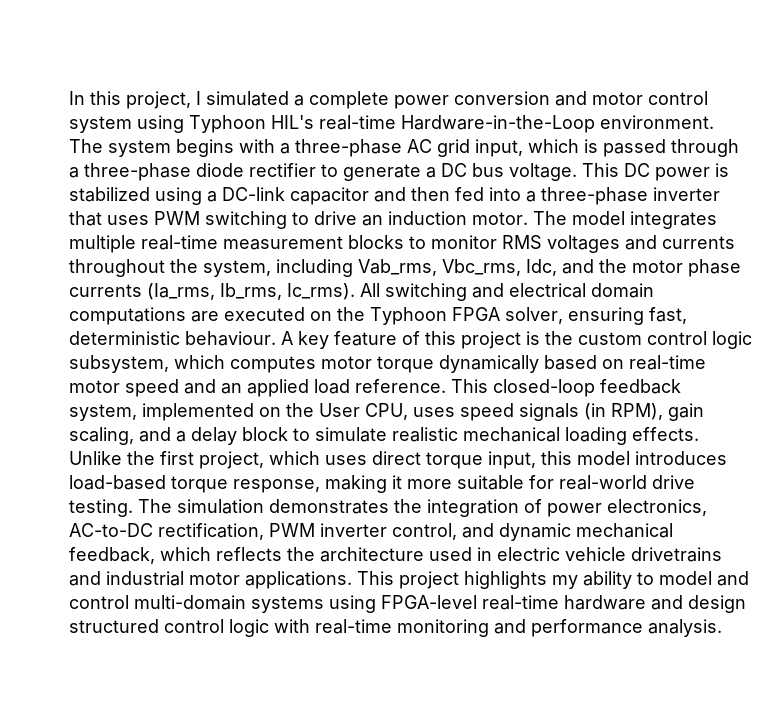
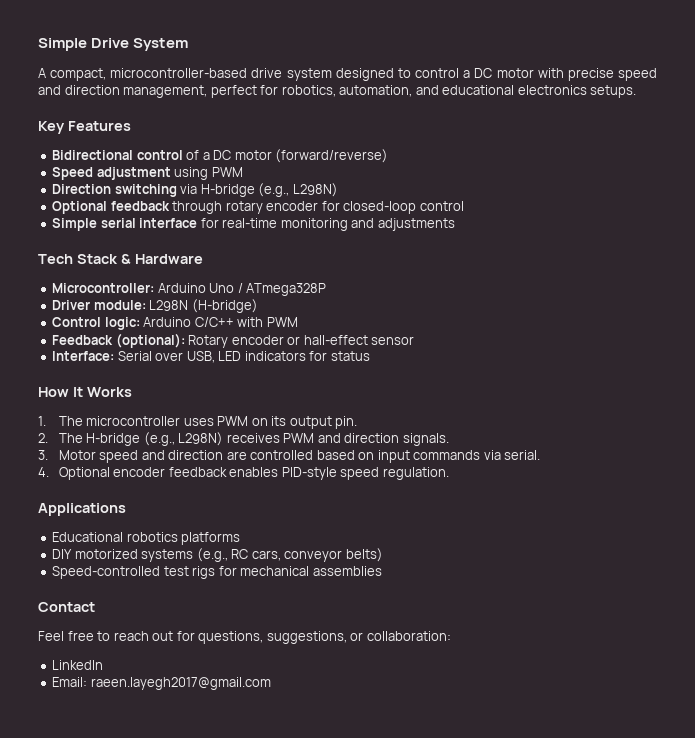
[69,91,708,109] [69,115,714,133] [69,139,739,157] [69,163,729,181] [69,187,720,205] [69,211,717,229] [69,235,735,253] [69,259,741,277] [69,283,654,301] [69,307,687,325] [69,331,752,349] [69,355,706,373] [69,379,681,397] [69,403,704,421] [69,427,699,445] [69,451,727,469] [69,475,695,493] [69,499,707,517] [69,523,673,541] [69,547,722,564] [69,571,749,589] [69,595,746,613] [69,619,722,637] In this project, I simulated a complete power conversion and motor control system using Typhoon HIL's real-time Hardware-in-the-Loop environment. The system begins with a three-phase AC grid input, which is passed through a three-phase diode rectifier to generate a DC bus voltage. This DC power is stabilized using a DC-link capacitor and then fed into a three-phase inverter that uses PWM switching to drive an induction motor. The model integrates multiple real-time measurement blocks to monitor RMS voltages and currents throughout the system, including Vab_rms, Vbc_rms, Idc, and the motor phase currents (Ia_rms, Ib_rms, Ic_rms). All switching and electrical domain computations are executed on the Typhoon FPGA solver, ensuring fast, deterministic behaviour. A key feature of this project is the custom control logic subsystem, which computes motor torque dynamically based on real-time motor speed and an applied load reference. This closed-loop feedback system, implemented on the User CPU, uses speed signals (in RPM), gain scaling, and a delay block to simulate realistic mechanical loading effects. Unlike the first project, which uses direct torque input, this model introduces load-based torque response, making it more suitable for real-world drive testing. The simulation demonstrates the integration of power electronics, AC-to-DC rectification, PWM inverter control, and dynamic mechanical feedback, which reflects the architecture used in electric vehicle drivetrains and industrial motor applications. This project highlights my ability to model and control multi-domain systems using FPGA-level real-time hardware and design structured control logic with real-time monitoring and performance analysis. -> [38,38,189,51] [38,68,657,81] [38,85,637,98] [38,121,131,134] [52,149,389,163] [52,167,243,180] [52,183,338,197] [52,201,464,214] [52,218,455,231] [38,254,203,264] [52,283,327,296] [52,299,258,313] [52,317,298,330] [52,333,415,348] [52,351,370,363] [38,387,132,397] [38,416,358,429] [38,432,449,446] [38,450,541,463] [38,467,449,480] [38,503,126,516] [52,532,241,545] [52,548,383,562] [52,566,382,579] [38,602,95,612] [38,631,451,644] [52,660,104,670] [52,677,271,690] Simple Drive System // A compact, microcontroller-based drive system designed to control a DC motor with precise speed and direction management, perfect for robotics, automation, and educational electronics setups. // Key Features // Bidirectional control of a DC motor (forward/reverse) // Speed adjustment using PWM // Direction switching via H-bridge (e.g., L298N) // Optional feedback through rotary encoder for closed-loop control // Simple serial interface for real-time monitoring and adjustments // Tech Stack & Hardware // Microcontroller: Arduino Uno / ATmega328P // Driver module: L298N (H-bridge) // Control logic: Arduino C/C++ with PWM // Feedback (optional): Rotary encoder or hall-effect sensor // Interface: Serial over USB, LED indicators for status // How It Works // 1. The microcontroller uses PWM on its output pin. // 2. The H-bridge (e.g., L298N) receives PWM and direction signals. // 3. Motor speed and direction are controlled based on input commands via serial. // 4. Optional encoder feedback enables PID-style speed regulation. // Applications // Educational robotics platforms // DIY motorized systems (e.g., RC cars, conveyor belts) // Speed-controlled test rigs for mechanical assemblies // Contact // Feel free to reach out for questions, suggestions, or collaboration: // LinkedIn // Email: raeen.layegh2017@gmail.com

